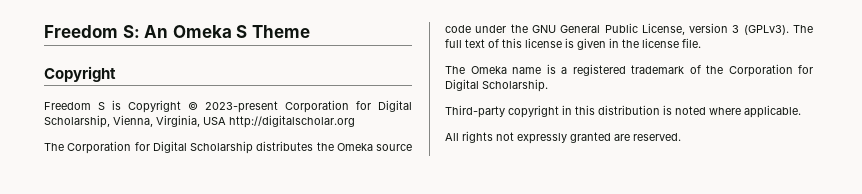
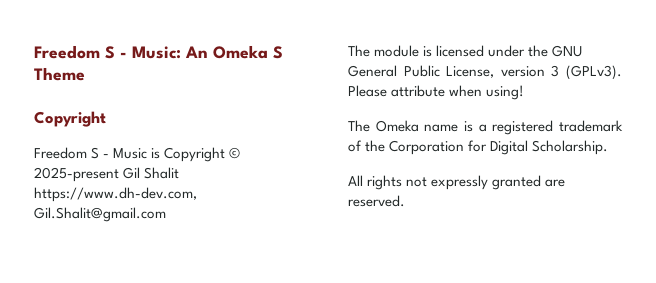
[44,25,140,38] Freedom S: -> [34,45,181,59] Freedom S - Music:
(105, 106) none -> [103,148,148,159] - Music
[205,100,412,113] [44,115,355,128] [44,141,412,154] [445,25,471,33] 2023-present Corporation for Digital Scholarship, Vienna, Virginia, USA http://digitalscholar.org // The Corporation for Digital Scholarship distributes the Omeka source code -> [34,167,180,182] [34,187,197,202] [34,207,166,222] [348,45,485,57] 2025-present Gil Shalit https://www.dh-dev.com, Gil.Shalit@gmail.com // The module is licensed
[793,25,813,33] [445,38,701,50] The full text of this license is given in the license file. -> [348,85,525,100] Please attribute when using!
[445,105,801,118] // Third-party copyright in this distribution is noted where applicable. -> (609, 147) none

